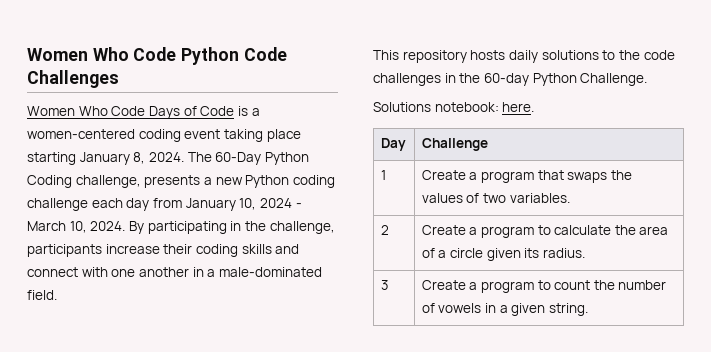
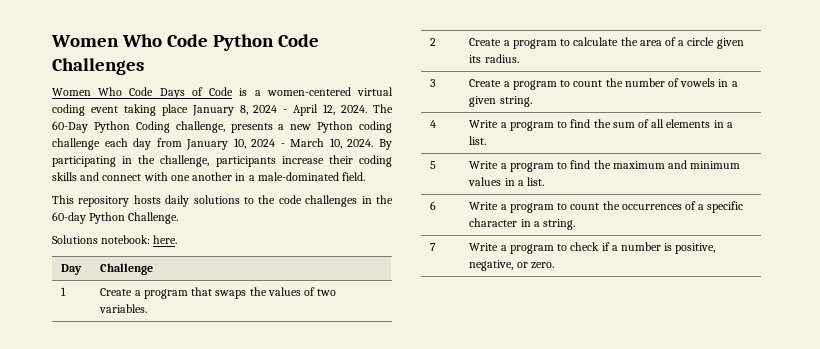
(135, 134) none -> [357,87,394,96] virtual
[27,152,76,165] starting -> (188, 110) none
(146, 158) none -> [253,104,336,116] 2024 - April 12,
(588, 309) none -> [430,120,437,128] [469,119,733,131] [469,136,487,145] [430,161,437,169] [469,160,741,172] [468,177,545,186] [430,201,437,210] [469,201,744,213] [469,218,576,230] [430,243,437,251] [469,242,716,254] [469,260,554,271] // 4 | Write a program to find the sum of all elements in a list. // 5 | Write a program to find the maximum and minimum values in a list. // 6 | Write a program to count the occurrences of a specific character in a string. // 7 | Write a program to check if a number is positive, negative, or zero.

